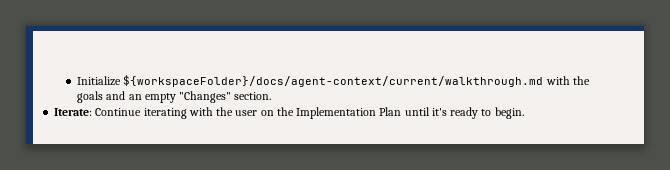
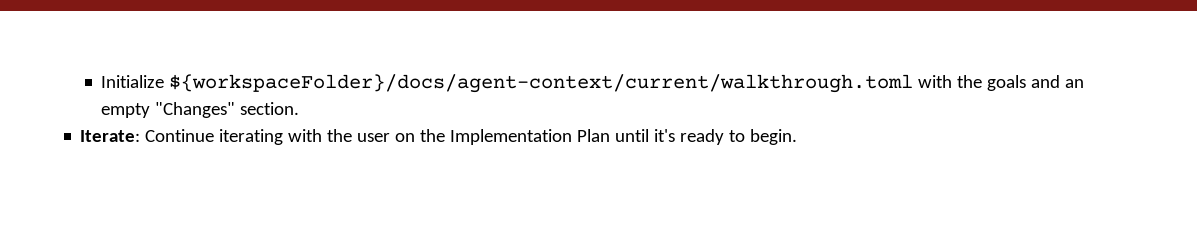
[123,75,544,87] ${workspaceFolder}/docs/agent-context/current/walkthrough.md -> [169,74,914,93] ${workspaceFolder}/docs/agent-context/current/walkthrough.toml

